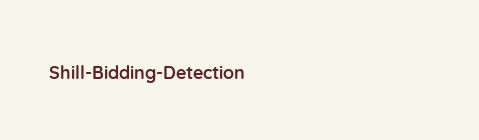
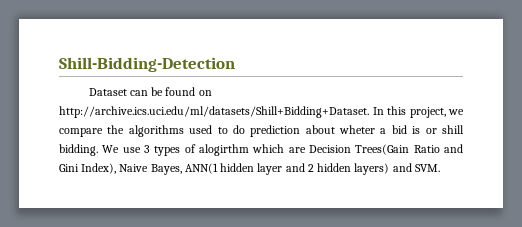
(245, 74) none -> [88,87,212,96] [59,106,464,118] [59,125,464,137] [59,144,463,156] [59,163,440,175] // Dataset can be found on http://archive.ics.uci.edu/ml/datasets/Shill+Bidding+Dataset. In this project, we compare the algorithms used to do prediction about wheter a bid is or shill bidding. We use 3 types of alogirthm which are Decision Trees(Gain Ratio and Gini Index), Naive Bayes, ANN(1 hidden layer and 2 hidden layers) and SVM.

